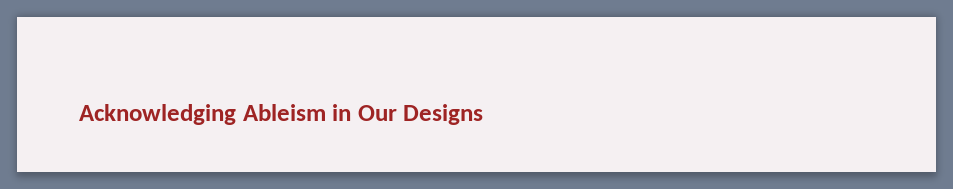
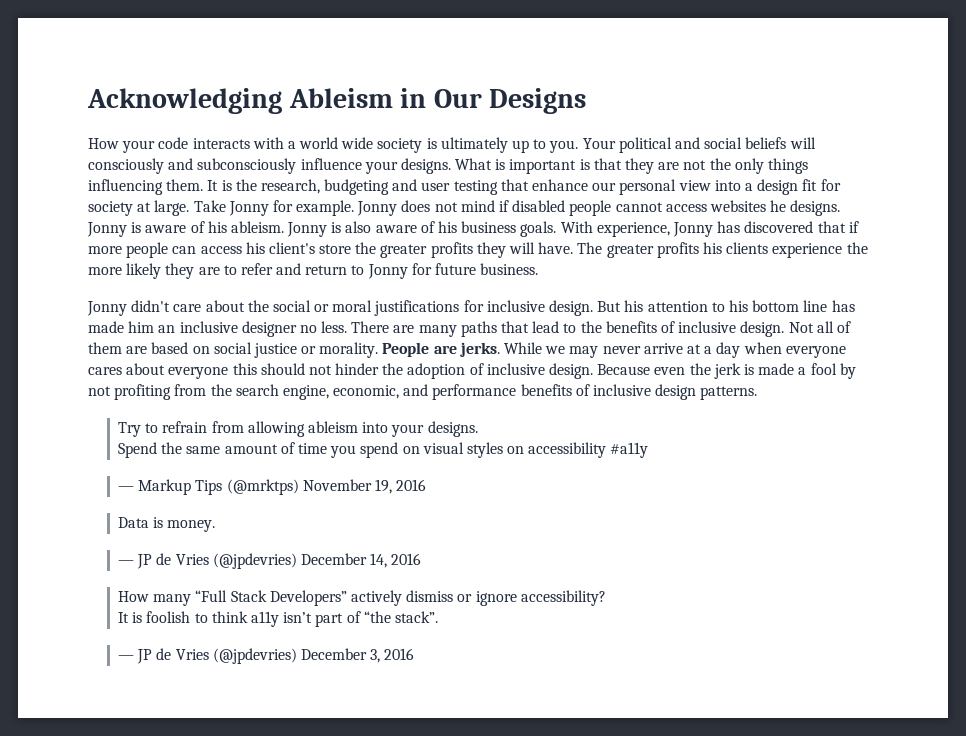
(484, 114) none -> [88,137,816,153] [88,158,808,174] [88,179,841,195] [88,200,841,216] [87,221,859,237] [88,242,868,258] [88,263,539,279] [87,300,855,316] [88,321,851,337] [88,342,846,358] [88,363,856,379] [88,384,758,400] [118,421,478,437] [118,442,649,458] [118,479,427,495] [118,517,216,532] [118,553,422,569] [118,590,606,606] [118,611,438,627] [118,648,415,664] // How your code interacts with a world wide society is ultimately up to you. Your political and social beliefs will consciously and subconsciously influence your designs. What is important is that they are not the only things influencing them. It is the research, budgeting and user testing that enhance our personal view into a design fit for society at large. Take Jonny for example. Jonny does not mind if disabled people cannot access websites he designs. Jonny is aware of his ableism. Jonny is also aware of his business goals. With experience, Jonny has discovered that if more people can access his client's store the greater profits they will have. The greater profits his clients experience the more likely they are to refer and return to Jonny for future business. // Jonny didn't care about the social or moral justifications for inclusive design. But his attention to his bottom line has made him an inclusive designer no less. There are many paths that lead to the benefits of inclusive design. Not all of them are based on social justice or morality. People are jerks. While we may never arrive at a day when everyone cares about everyone this should not hinder the adoption of inclusive design. Because even the jerk is made a fool by not profiting from the search engine, economic, and performance benefits of inclusive design patterns. // Try to refrain from allowing ableism into your designs. // Spend the same amount of time you spend on visual styles on accessibility #a11y // — Markup Tips (@mrktps) November 19, 2016 // Data is money. // — JP de Vries (@jpdevries) December 14, 2016 // How many “Full Stack Developers” actively dismiss or ignore accessibility? // It is foolish to think a11y isn’t part of “the stack”. // — JP de Vries (@jpdevries) December 3, 2016

